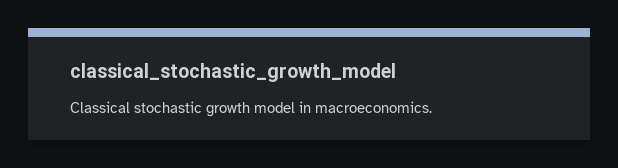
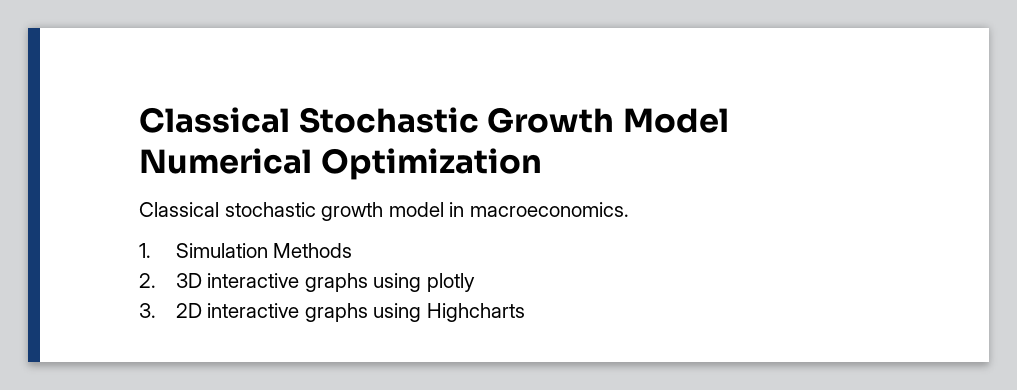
[70,63,396,82] classical_stochastic_growth_model -> [139,107,729,133] [139,148,542,180] Classical Stochastic Growth Model Numerical Optimization
(432, 107) none -> [139,243,353,258] [139,273,475,292] [139,303,525,322] // 1. Simulation Methods // 2. 3D interactive graphs using plotly // 3. 2D interactive graphs using Highcharts

